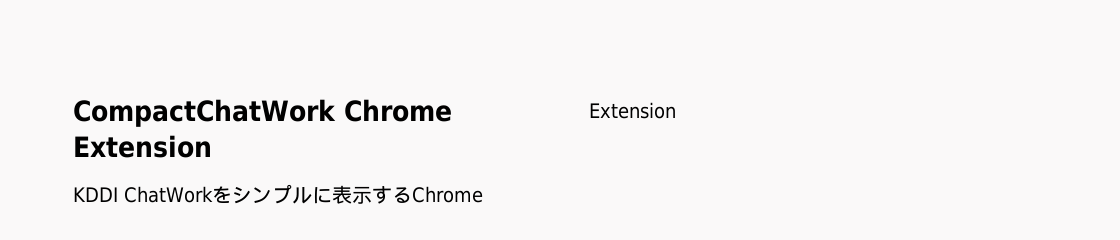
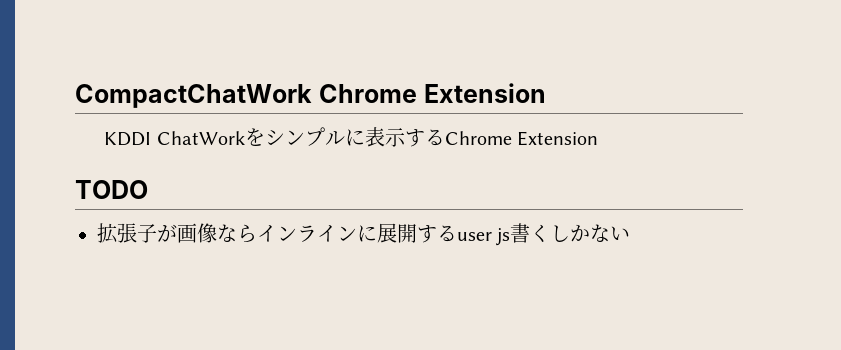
(676, 110) none -> [75,180,148,199] [97,223,631,246] // TODO // 拡張子が画像ならインラインに展開するuser js書くしかない

